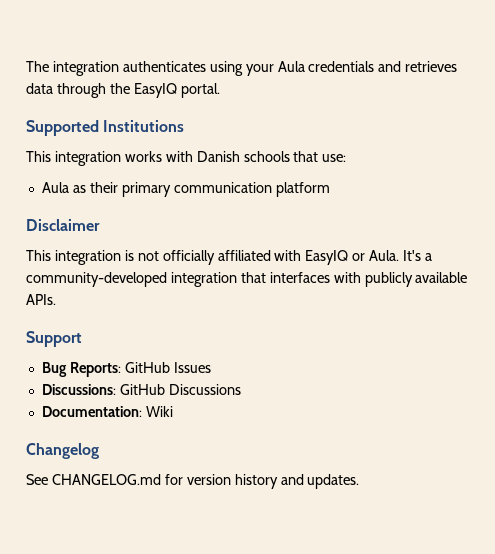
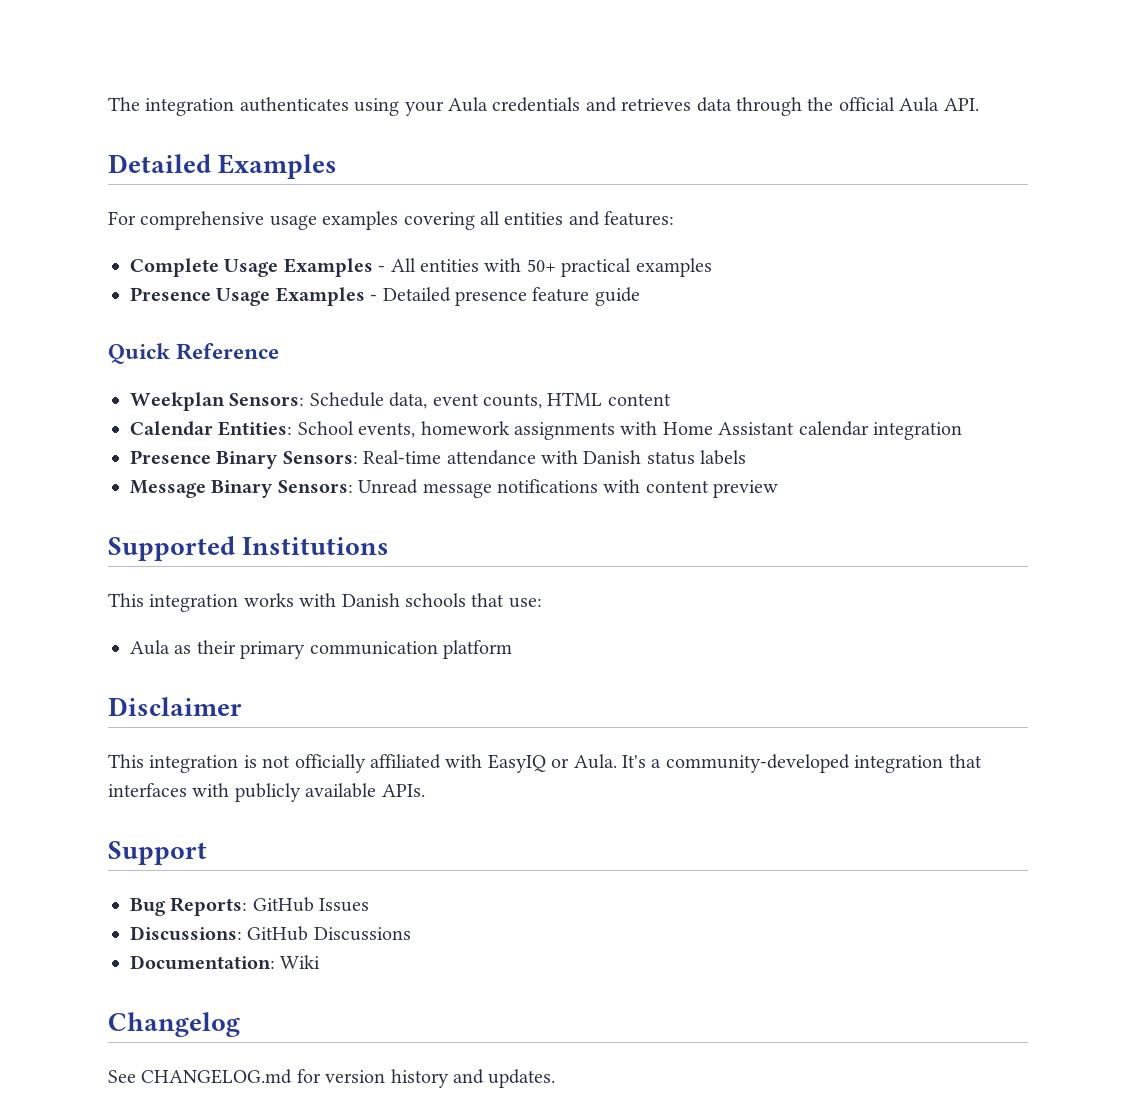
[133,83,220,98] EasyIQ portal. -> [838,97,979,112] [108,154,338,179] [108,211,675,230] [130,258,712,277] [130,287,640,306] [108,343,280,364] [130,392,671,411] [130,421,962,440] [130,450,747,469] [130,479,779,498] official Aula API. // Detailed Examples // For comprehensive usage examples covering all entities and features: // Complete Usage Examples - All entities with 50+ practical examples // Presence Usage Examples - Detailed presence feature guide // Quick Reference // Weekplan Sensors: Schedule data, event counts, HTML content // Calendar Entities: School events, homework assignments with Home Assistant calendar integration // Presence Binary Sensors: Real-time attendance with Danish status labels // Message Binary Sensors: Unread message notifications with content preview

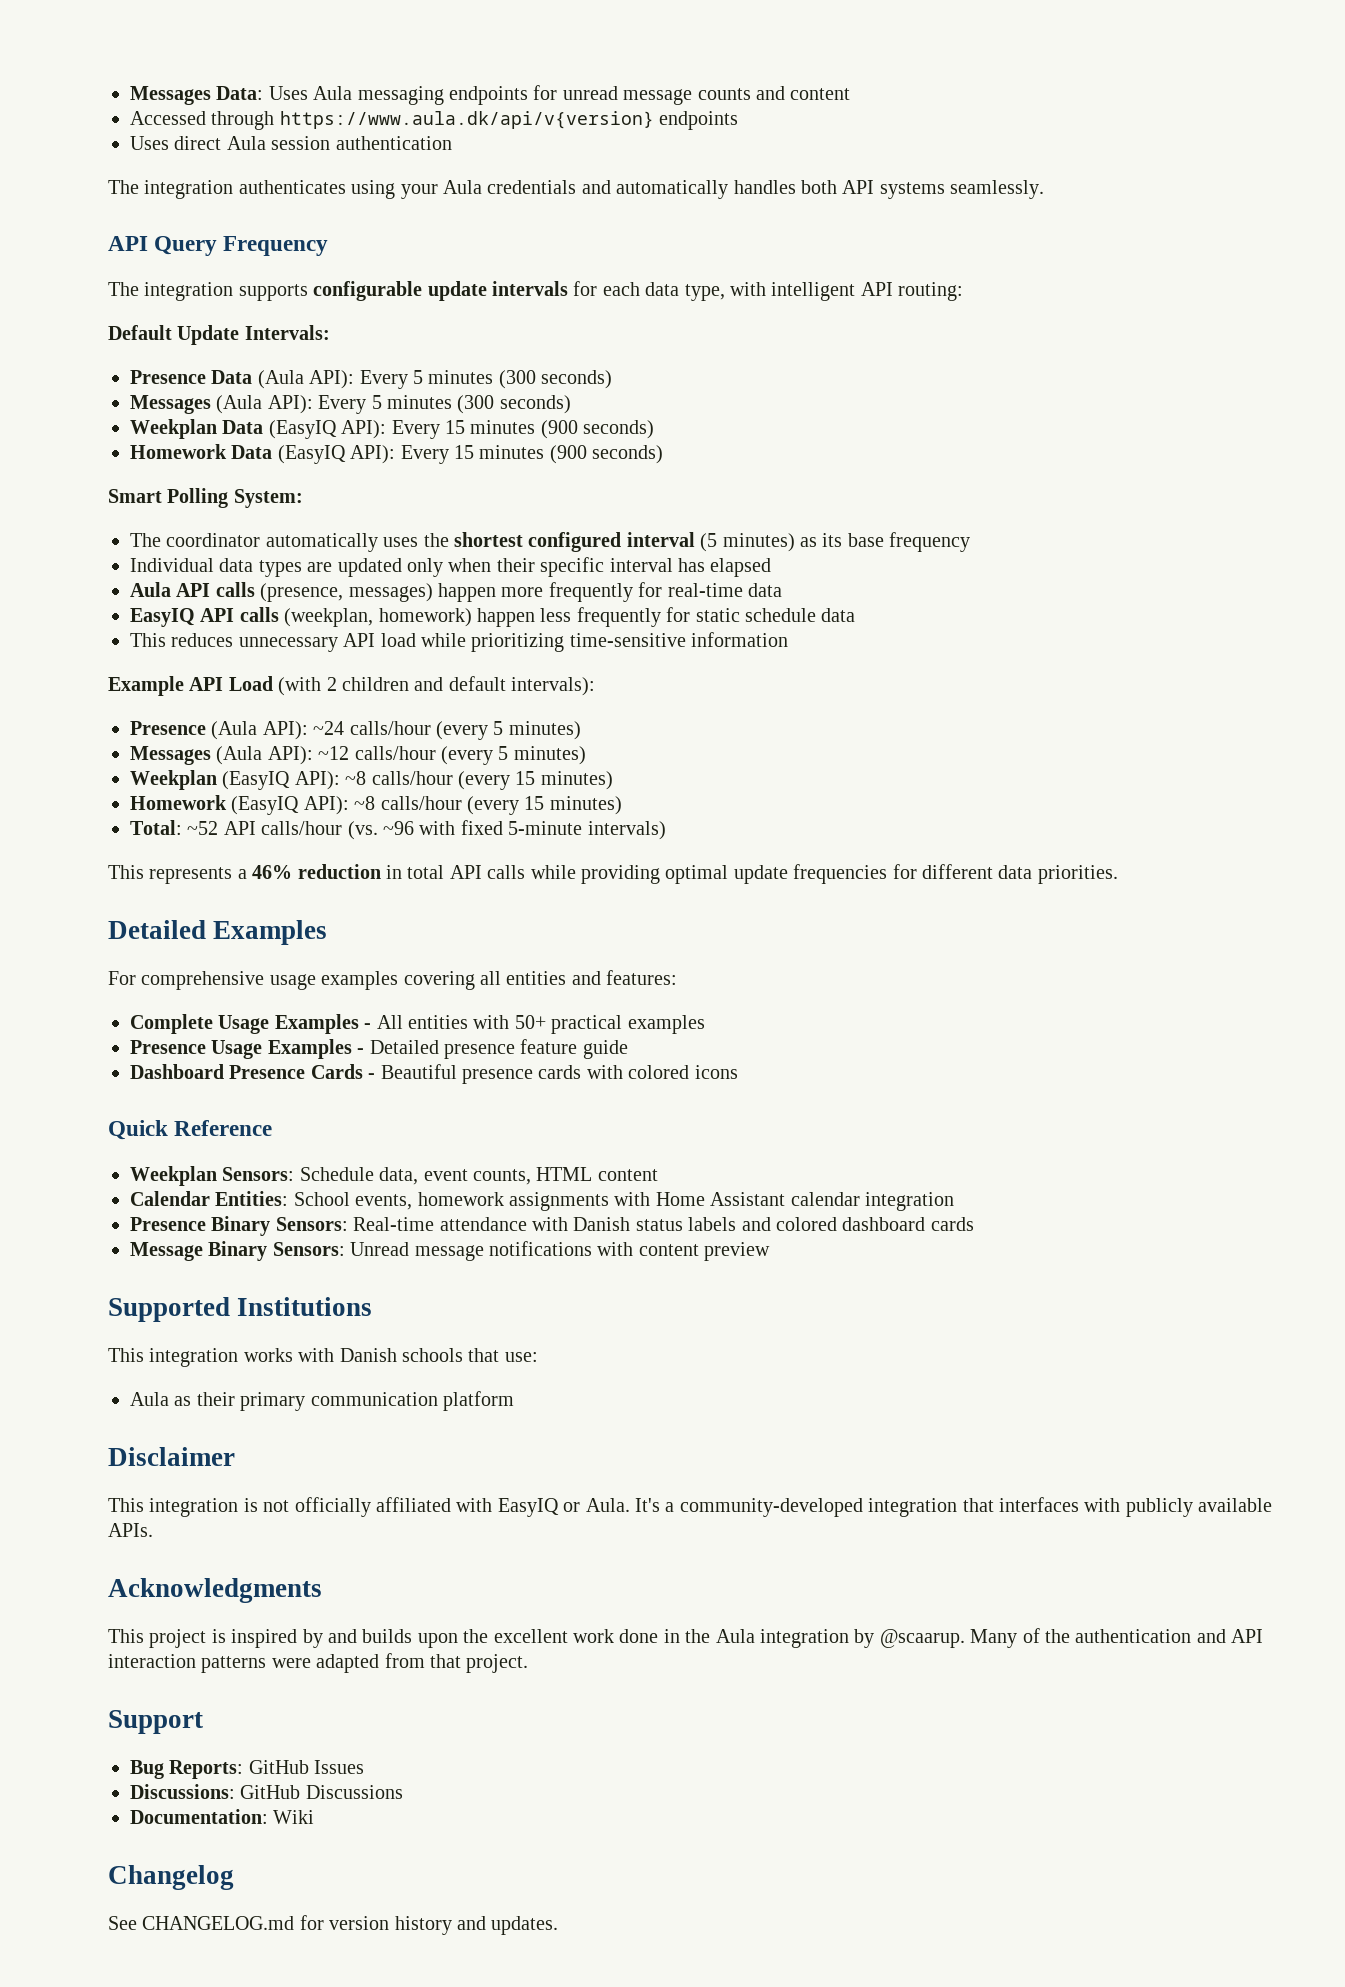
(108, 104) none -> [130,85,851,105] [130,111,739,130] [130,136,452,150] Messages Data: Uses Aula messaging endpoints for unread message counts and content // Accessed through https://www.aula.dk/api/v{version} endpoints // Uses direct Aula session authentication //
[621,97,979,116] retrieves data through the official Aula API. -> [616,180,1045,199] [108,236,329,256] [108,281,964,301] [108,325,330,345] [130,370,613,389] [130,395,571,414] [130,419,655,439] [130,444,664,464] [108,488,303,508] [130,532,971,552] [130,557,772,577] [130,582,782,602] [130,607,856,627] [130,632,789,652] [108,676,596,696] [130,721,581,740] [130,746,586,765] [130,770,613,790] [130,795,622,815] [130,820,666,840] [108,864,1118,884] automatically handles both API systems seamlessly. // API Query Frequency // The integration supports configurable update intervals for each data type, with intelligent API routing: // Default Update Intervals: // Presence Data (Aula API): Every 5 minutes (300 seconds) // Messages (Aula API): Every 5 minutes (300 seconds) // Weekplan Data (EasyIQ API): Every 15 minutes (900 seconds) // Homework Data (EasyIQ API): Every 15 minutes (900 seconds) // Smart Polling System: // The coordinator automatically uses the shortest configured interval (5 minutes) as its base frequency // Individual data types are updated only when their specific interval has elapsed // Aula API calls (presence, messages) happen more frequently for real-time data // EasyIQ API calls (weekplan, homework) happen less frequently for static schedule data // This reduces unnecessary API load while prioritizing time-sensitive information // Example API Load (with 2 children and default intervals): // Presence (Aula API): ~24 calls/hour (every 5 minutes) // Messages (Aula API): ~12 calls/hour (every 5 minutes) // Weekplan (EasyIQ API): ~8 calls/hour (every 15 minutes) // Homework (EasyIQ API): ~8 calls/hour (every 15 minutes) // Total: ~52 API calls/hour (vs. ~96 with fixed 5-minute intervals) // This represents a 46% reduction in total API calls while providing optimal update frequencies for different data priorities.
(640, 296) none -> [130,1064,738,1084] // Dashboard Presence Cards - Beautiful presence cards with colored icons
(747, 457) none -> [741,1217,974,1231] and colored dashboard cards
(425, 790) none -> [108,1578,322,1603] [108,1628,1264,1648] [108,1653,529,1673] // Acknowledgments // This project is inspired by and builds upon the excellent work done in the Aula integration by @scaarup. Many of the authentication and API interaction patterns were adapted from that project.

